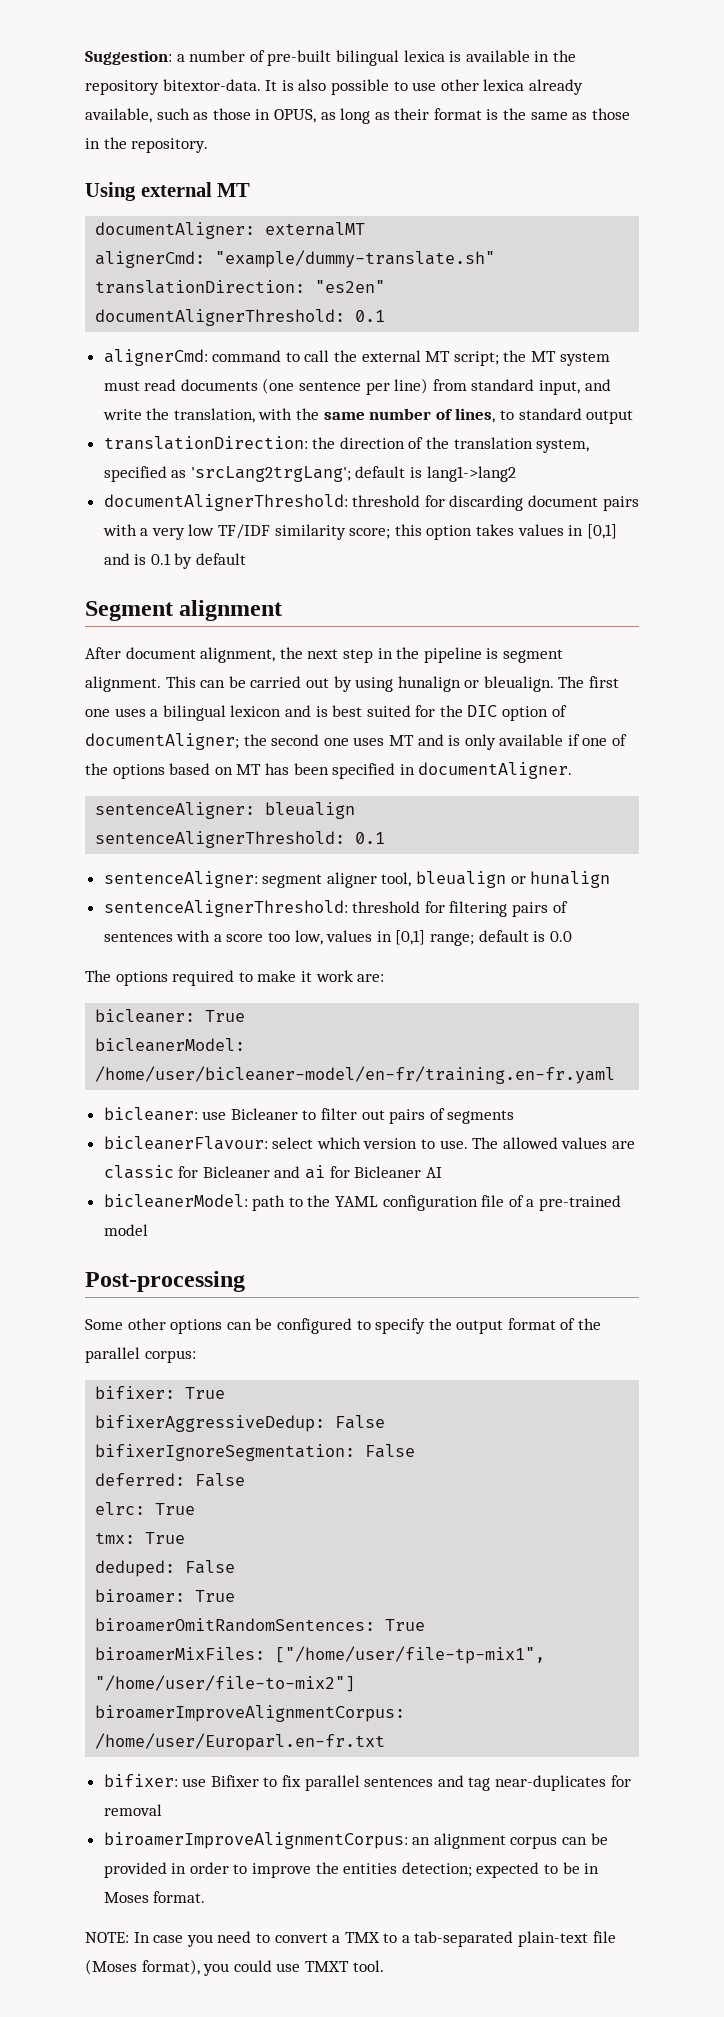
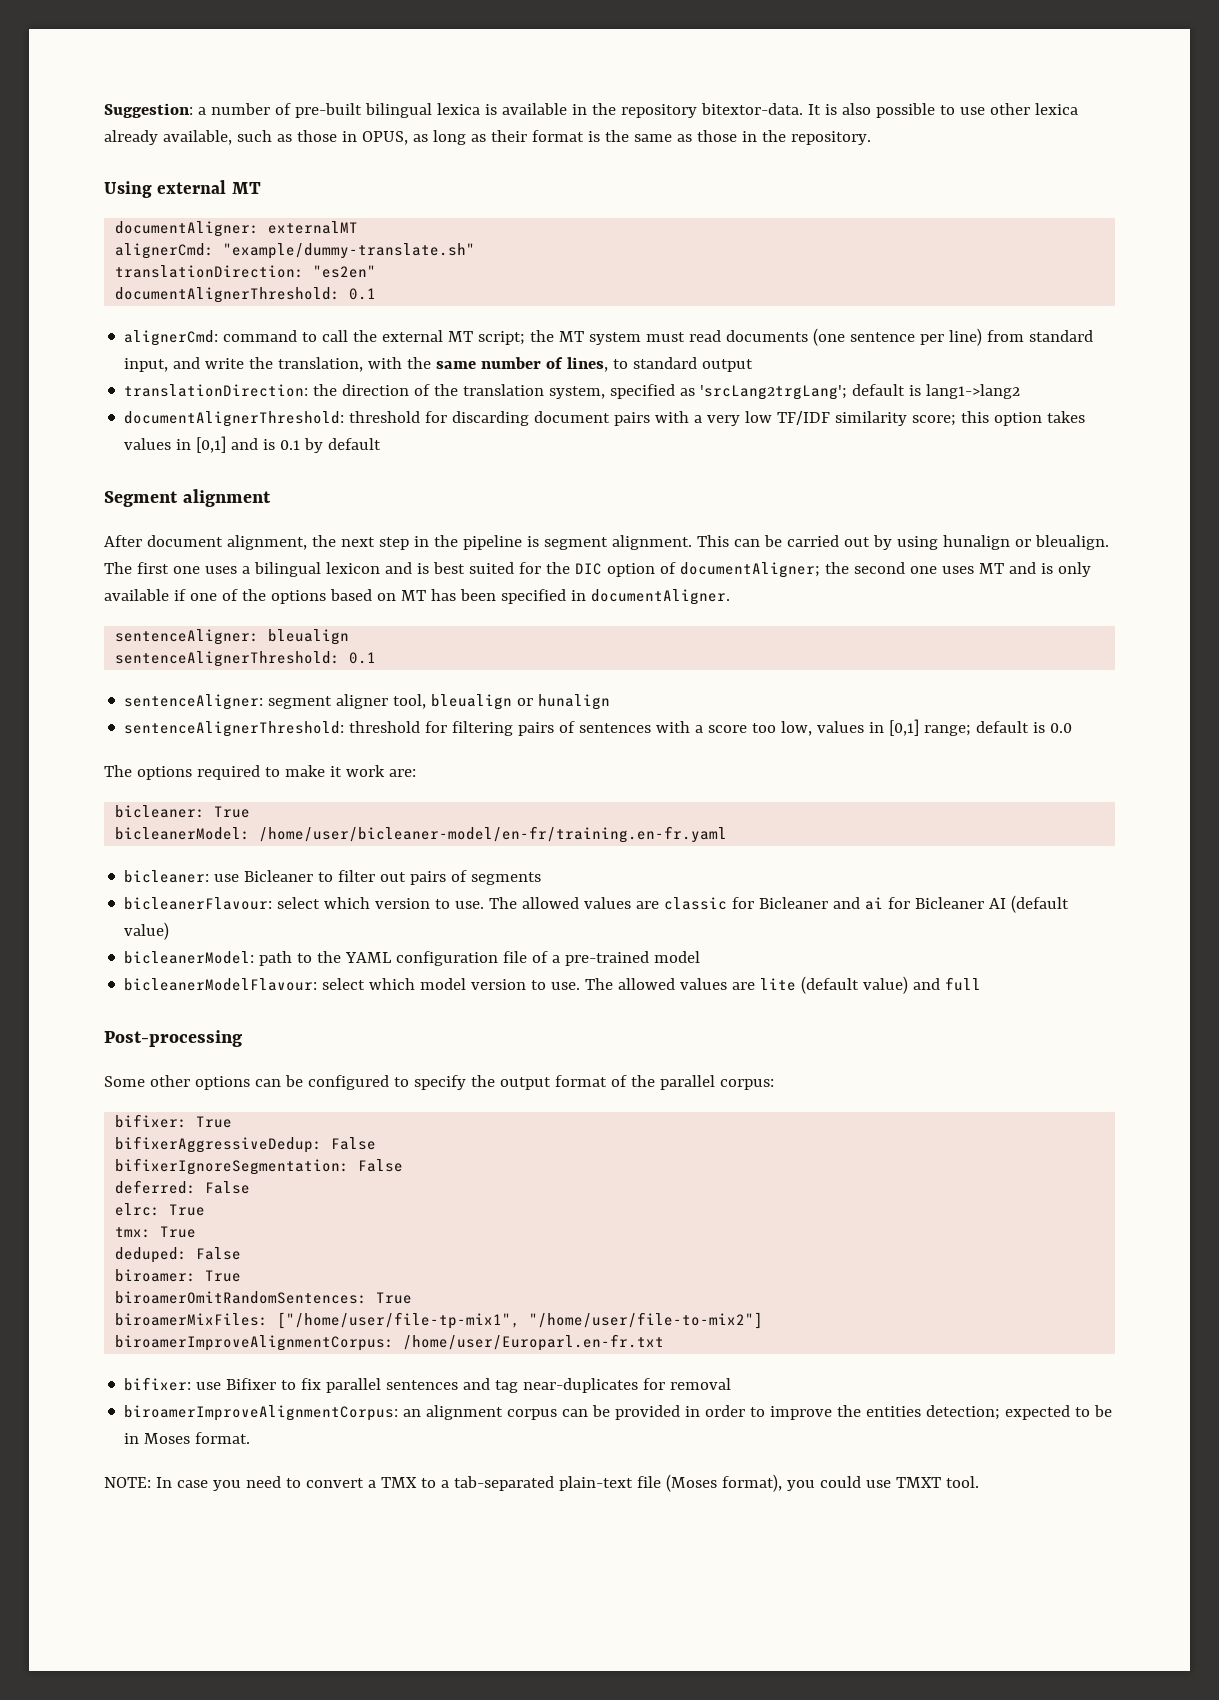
(442, 1172) none -> [1011,895,1070,913] [124,922,170,940] (default value)
(148, 1230) none -> [124,976,982,994] // bicleanerModelFlavour: select which model version to use. The allowed values are lite (default value) and full

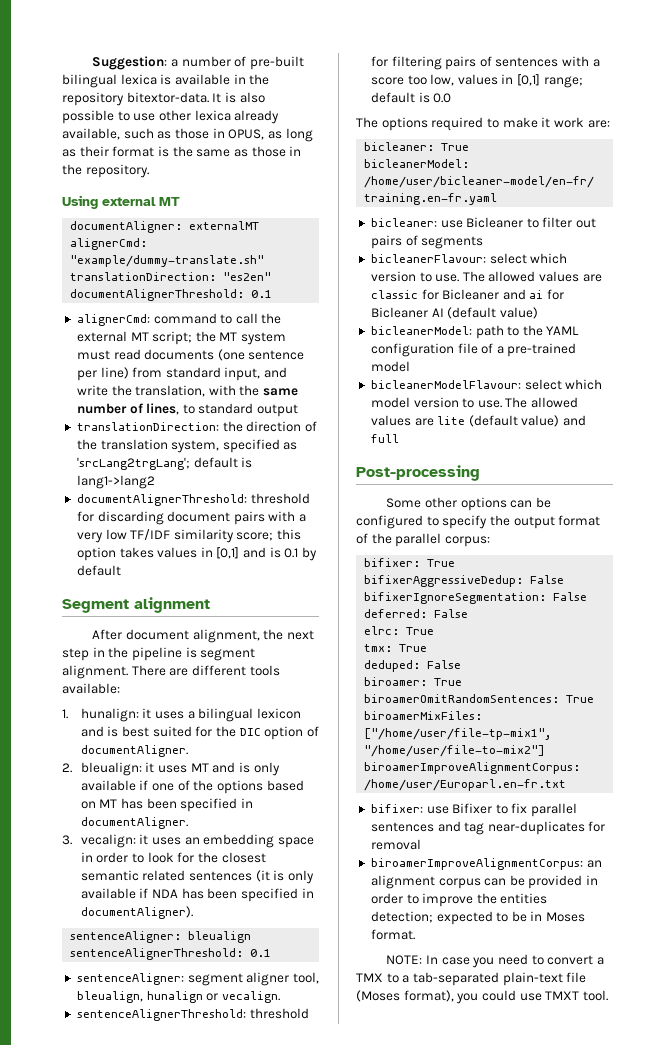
[696,535,1109,550] [104,562,200,574] This can be carried out by using hunalign or bleualign. The first one -> [131,665,280,676] [62,683,120,694] [62,708,152,722] There are different tools available: // 1. hunalign: it
[679,562,937,578] documentAligner; the second one -> [80,745,188,757] [62,762,155,776] documentAligner. // 2. bleualign: it
(730, 597) none -> [62,834,315,848] [80,852,266,863] [80,870,315,884] [80,888,314,902] [80,906,193,919] // 3. vecalign: it uses an embedding space in order to look for the closest semantic related sentences (it is only available if NDA has been specified in documentAligner).
[431,694,611,710] bleualign or hunalign -> [76,991,280,1003] bleualign, hunalign or vecalign.

